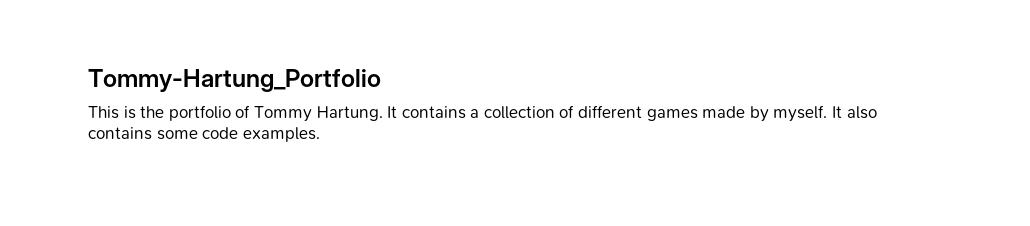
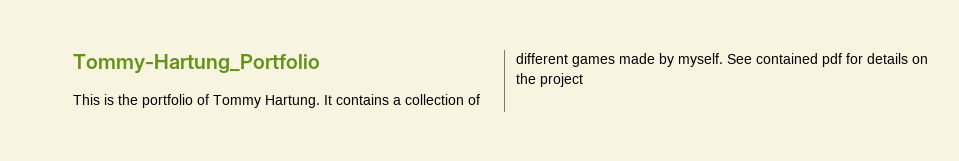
[832,106,877,119] [88,127,320,142] It also contains some code examples. -> [727,53,928,67] [516,73,583,87] See contained pdf for details on the project

